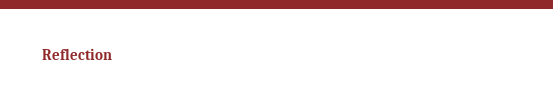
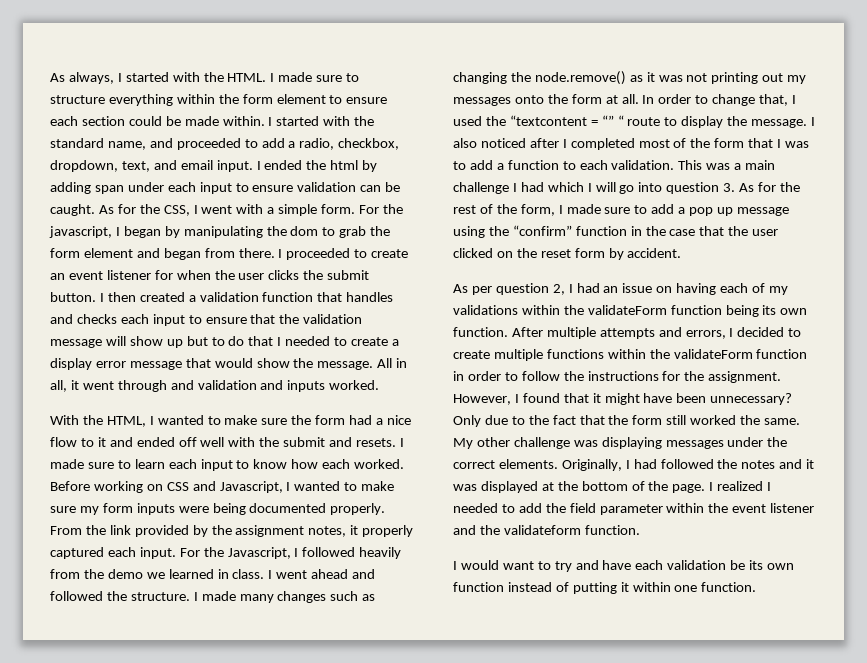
[42,48,112,60] Reflection -> [50,72,360,84] [50,94,388,106] [50,116,375,126] [50,138,400,150] [50,160,378,172] [50,182,401,194] [50,204,403,216] [49,226,391,238] [50,248,409,260] [50,270,370,280] [50,292,394,302] [50,314,363,326] [50,336,399,348] [50,358,408,370] [50,380,380,392] [50,415,411,427] [50,437,404,447] [50,459,405,471] [50,481,395,493] [50,503,386,515] [50,525,414,537] [50,547,402,559] [50,569,376,579] [50,591,376,603] [453,71,807,85] [453,94,797,106] [453,115,816,128] [453,138,810,150] [453,160,776,170] [453,182,800,194] [453,204,789,216] [453,225,779,238] [453,248,682,260] [453,283,788,295] [453,305,808,317] [453,327,802,339] [453,349,808,361] [453,371,782,383] [453,393,793,405] [453,415,801,427] [453,437,788,449] [453,459,815,471] [453,481,772,493] [453,503,815,515] [453,525,640,535] [453,560,795,572] [453,582,757,594] As always, I started with the HTML. I made sure to structure everything within the form element to ensure each section could be made within. I started with the standard name, and proceeded to add a radio, checkbox, dropdown, text, and email input. I ended the html by adding span under each input to ensure validation can be caught. As for the CSS, I went with a simple form. For the javascript, I began by manipulating the dom to grab the form element and began from there. I proceeded to create an event listener for when the user clicks the submit button. I then created a validation function that handles and checks each input to ensure that the validation message will show up but to do that I needed to create a display error message that would show the message. All in all, it went through and validation and inputs worked. // With the HTML, I wanted to make sure the form had a nice flow to it and ended off well with the submit and resets. I made sure to learn each input to know how each worked. Before working on CSS and Javascript, I wanted to make sure my form inputs were being documented properly. From the link provided by the assignment notes, it properly captured each input. For the Javascript, I followed heavily from the demo we learned in class. I went ahead and followed the structure. I made many changes such as changing the node.remove() as it was not printing out my messages onto the form at all. In order to change that, I used the “textcontent = “” “ route to display the message. I also noticed after I completed most of the form that I was to add a function to each validation. This was a main challenge I had which I will go into question 3. As for the rest of the form, I made sure to add a pop up message using the “confirm” function in the case that the user clicked on the reset form by accident. // As per question 2, I had an issue on having each of my validations within the validateForm function being its own function. After multiple attempts and errors, I decided to create multiple functions within the validateForm function in order to follow the instructions for the assignment. However, I found that it might have been unnecessary? Only due to the fact that the form still worked the same. My other challenge was displaying messages under the correct elements. Originally, I had followed the notes and it was displayed at the bottom of the page. I realized I needed to add the field parameter within the event listener and the validateform function. // I would want to try and have each validation be its own function instead of putting it within one function.

